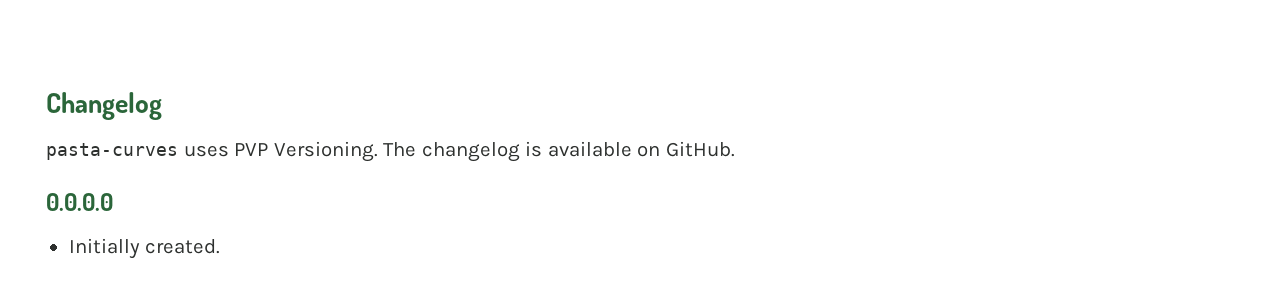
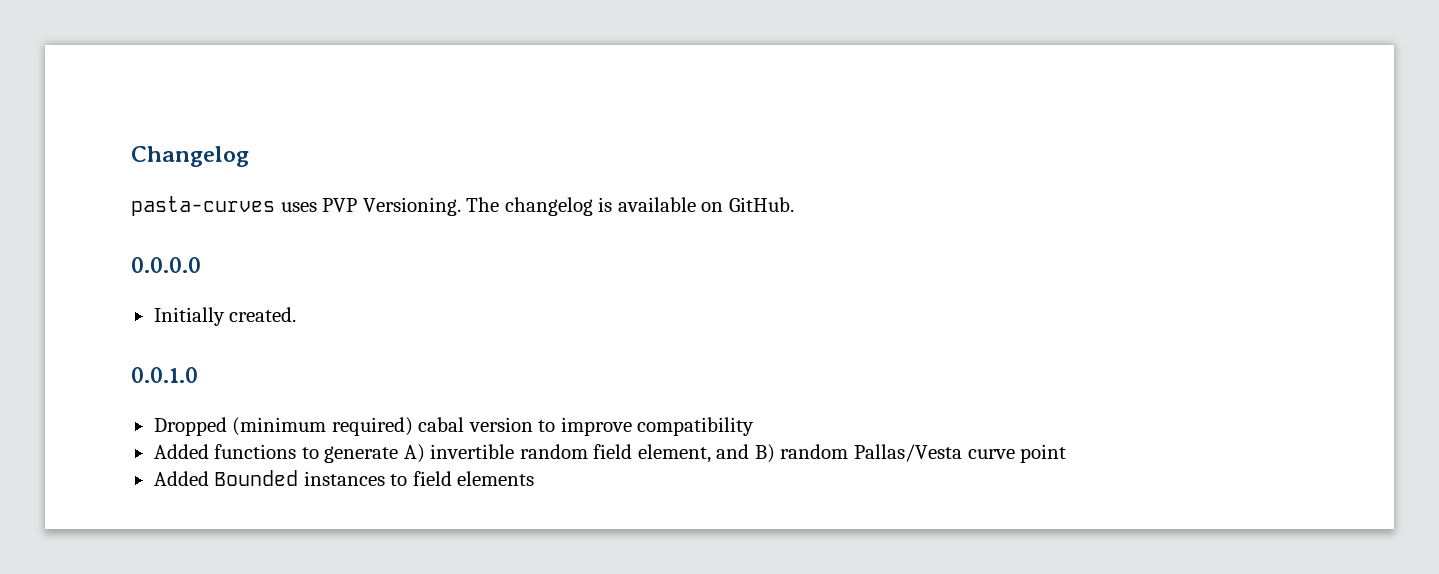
(221, 246) none -> [131,367,198,383] [153,417,755,436] [153,444,1067,463] [153,470,535,486] // 0.0.1.0 // Dropped (minimum required) cabal version to improve compatibility // Added functions to generate A) invertible random field element, and B) random Pallas/Vesta curve point // Added Bounded instances to field elements

